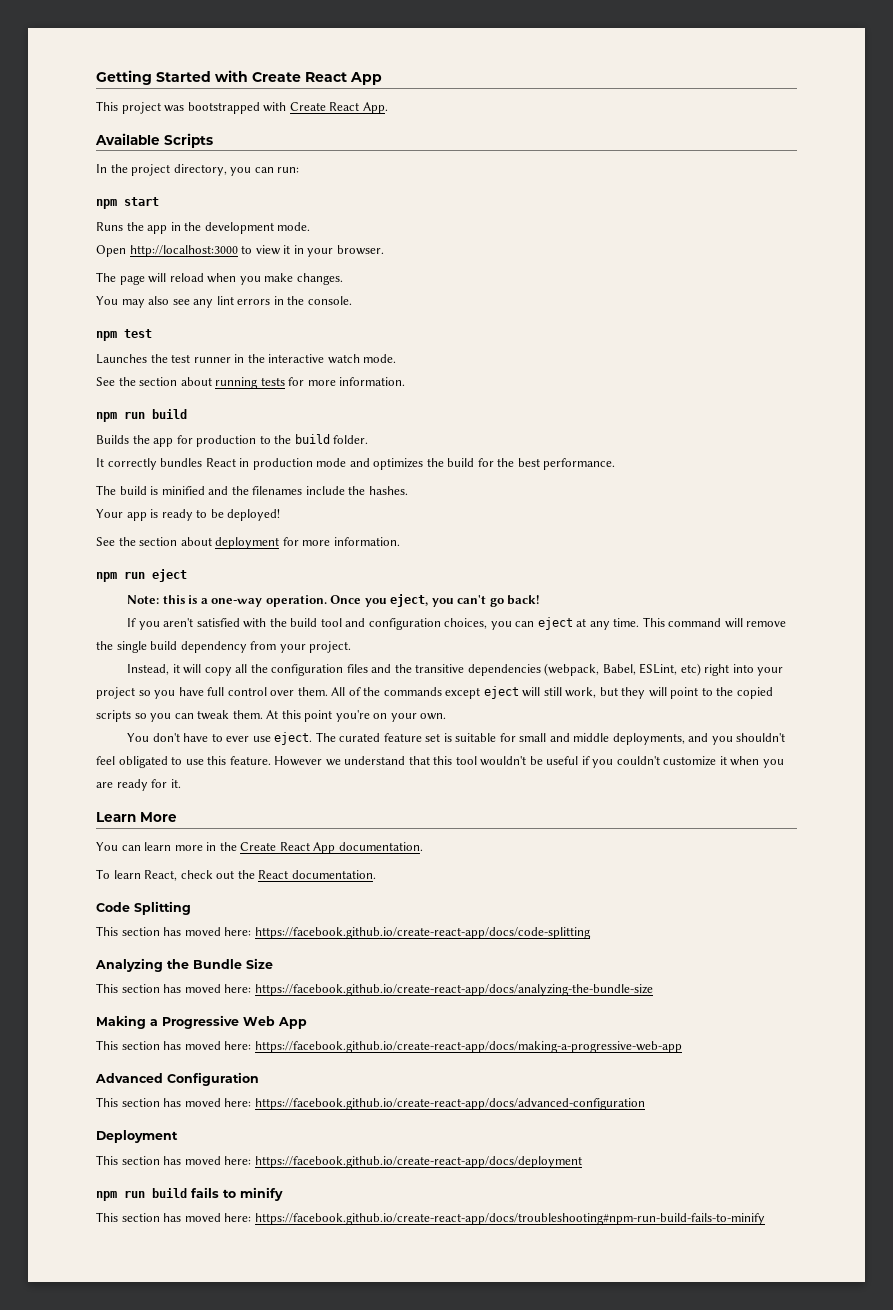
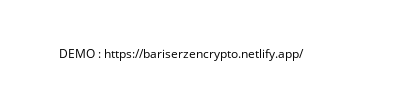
[96,70,382,85] [96,101,388,114] [95,133,213,148] [96,164,300,176] [96,197,159,209] [96,222,311,234] [96,245,384,257] [96,272,343,285] [96,296,352,308] [96,329,152,341] [96,354,397,364] [96,377,406,389] [96,409,187,422] [96,434,369,447] [96,458,616,470] [96,485,408,495] [96,509,281,521] [96,537,400,549] [96,569,187,582] [127,594,541,607] [127,617,787,630] [96,641,352,653] [127,663,784,676] [96,686,773,699] [96,710,447,722] [127,732,786,745] [96,756,784,768] [96,779,181,791] [96,812,177,822] [96,842,423,854] [96,869,376,881] [96,901,191,915] [96,926,591,939] [95,958,273,972] [96,983,653,996] [96,1015,307,1029] [96,1040,682,1053] [95,1072,259,1086] [96,1097,645,1110] [96,1130,178,1143] [96,1155,582,1168] [96,1187,283,1201] [96,1212,765,1225] Getting Started with Create React App // This project was bootstrapped with Create React App. // Available Scripts // In the project directory, you can run: // npm start // Runs the app in the development mode. // Open http://localhost:3000 to view it in your browser. // The page will reload when you make changes. // You may also see any lint errors in the console. // npm test // Launches the test runner in the interactive watch mode. // See the section about running tests for more information. // npm run build // Builds the app for production to the build folder. // It correctly bundles React in production mode and optimizes the build for the best performance. // The build is minified and the filenames include the hashes. // Your app is ready to be deployed! // See the section about deployment for more information. // npm run eject // Note: this is a one-way operation. Once you eject, you can't go back! // If you aren't satisfied with the build tool and configuration choices, you can eject at any time. This command will remove the single build dependency from your project. // Instead, it will copy all the configuration files and the transitive dependencies (webpack, Babel, ESLint, etc) right into your project so you have full control over them. All of the commands except eject will still work, but they will point to the copied scripts so you can tweak them. At this point you're on your own. // You don't have to ever use eject. The curated feature set is suitable for small and middle deployments, and you shouldn't feel obligated to use this feature. However we understand that this tool wouldn't be useful if you couldn't customize it when you are ready for it. // Learn More // You can learn more in the Create React App documentation. // To learn React, check out the React documentation. // Code Splitting // This section has moved here: https://facebook.github.io/create-react-app/docs/code-splitting // Analyzing the Bundle Size // This section has moved here: https://facebook.github.io/create-react-app/docs/analyzing-the-bundle-size // Making a Progressive Web App // This section has moved here: https://facebook.github.io/create-react-app/docs/making-a-progressive-web-app // Advanced Configuration // This section has moved here: https://facebook.github.io/create-react-app/docs/advanced-configuration // Deployment // This section has moved here: https://facebook.github.io/create-react-app/docs/deployment // npm run build fails to minify // This section has moved here: https://facebook.github.io/create-react-app/docs/troubleshooting#npm-run-build-fails-to-minify -> [59,49,305,61] DEMO : https://bariserzencrypto.netlify.app/

